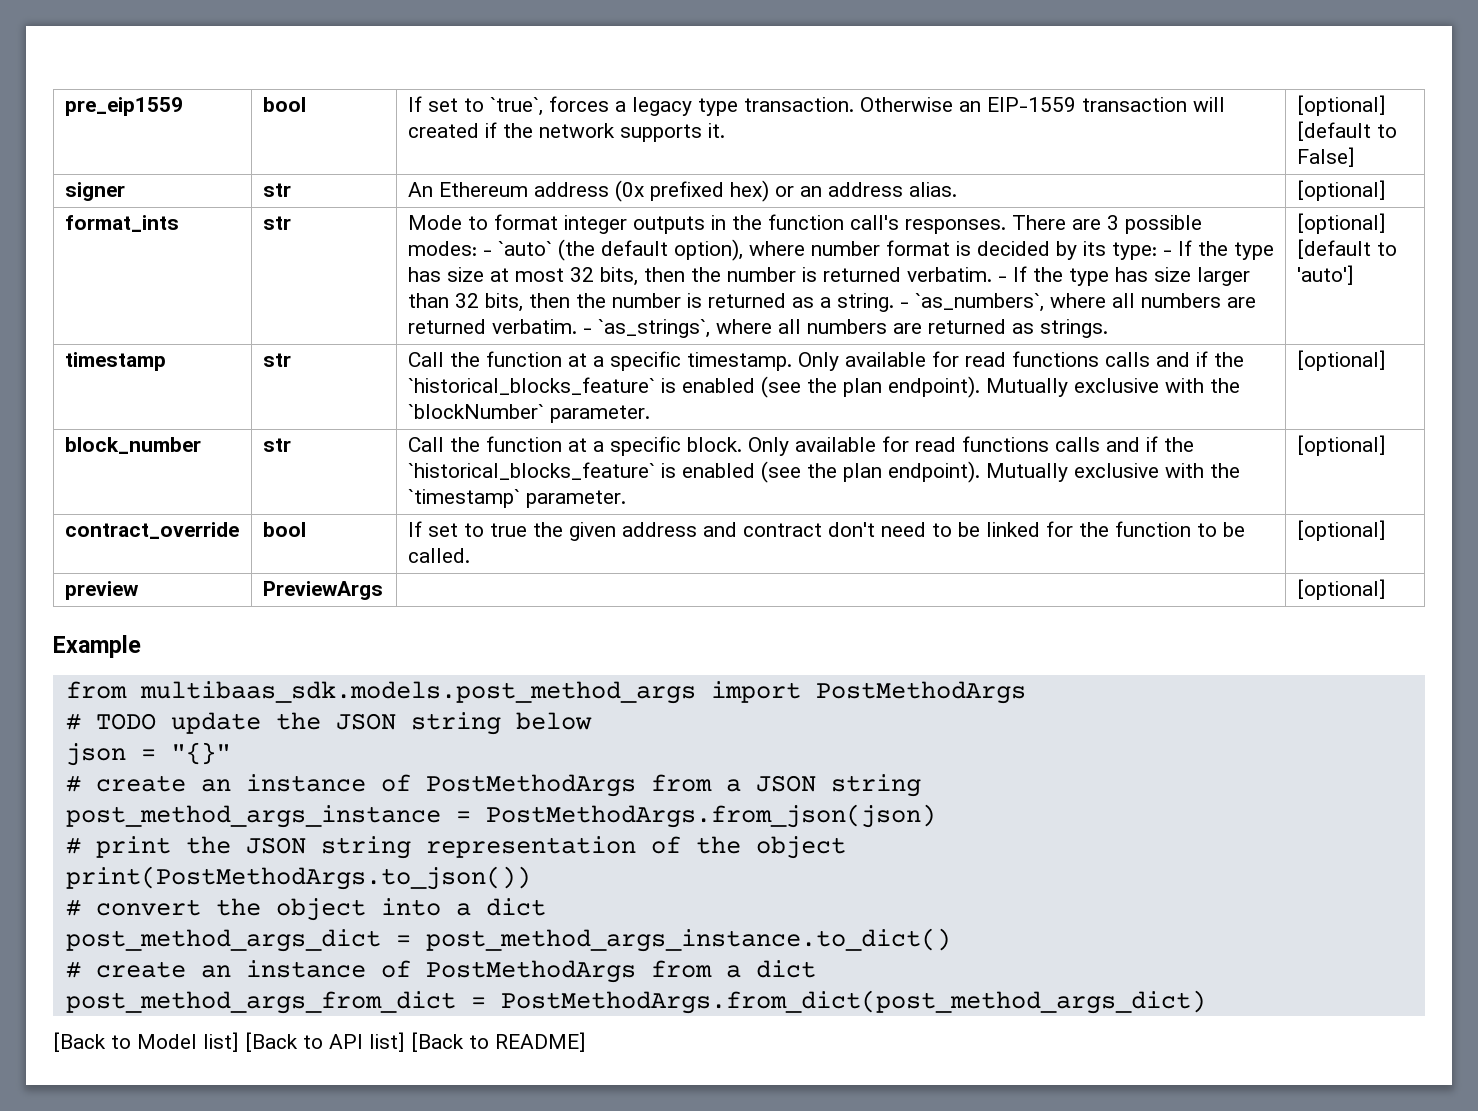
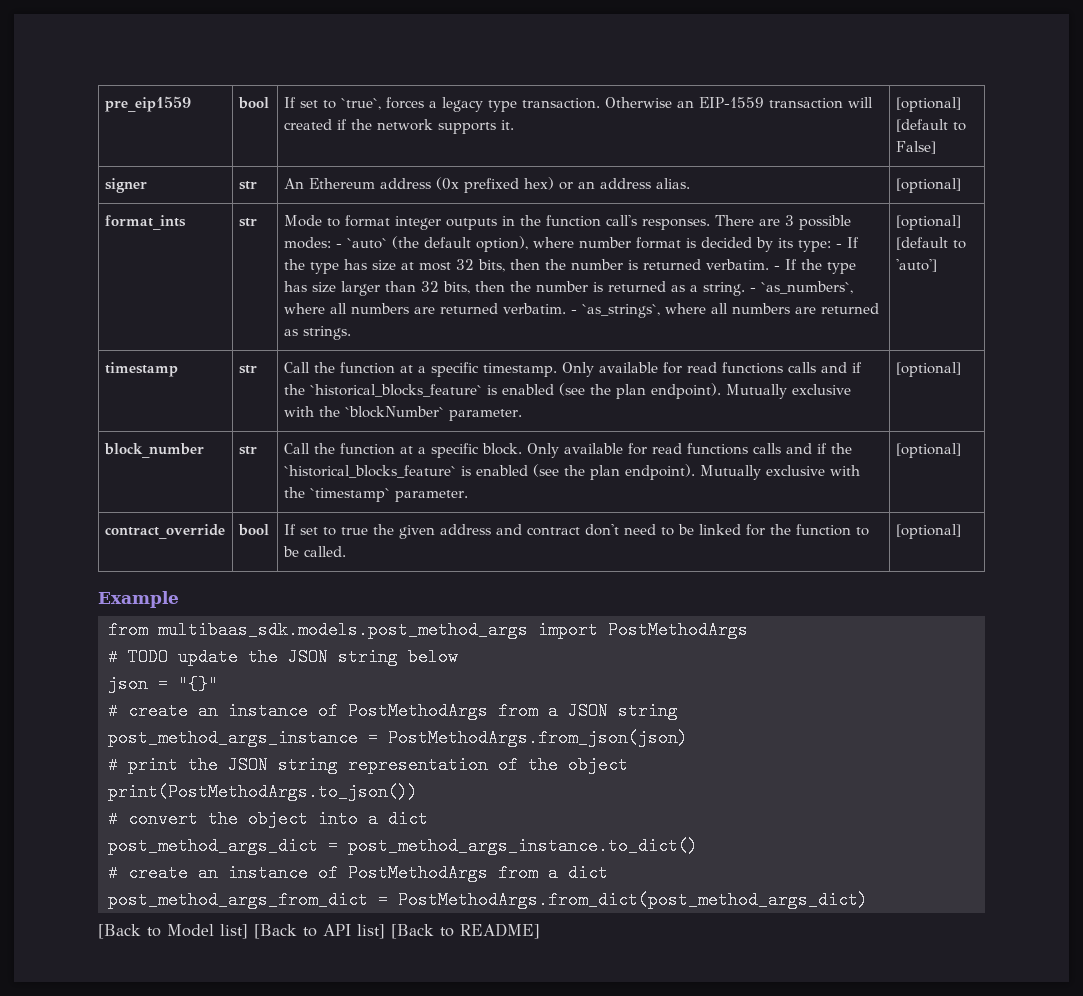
[64,581,139,600] [262,581,383,600] [1296,579,1386,600] // preview | PreviewArgs | | [optional] -> (961, 531) none

